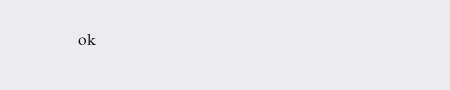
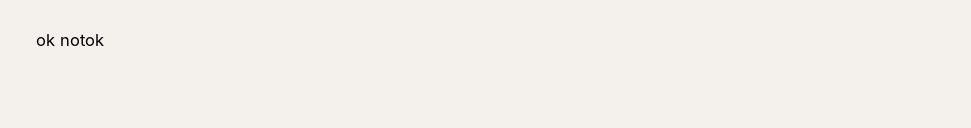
(97, 40) none -> [60,34,104,46] notok

